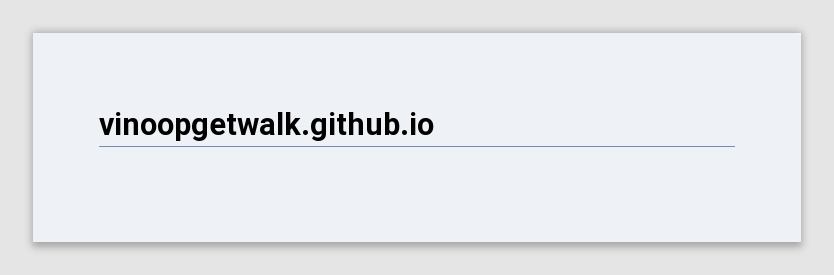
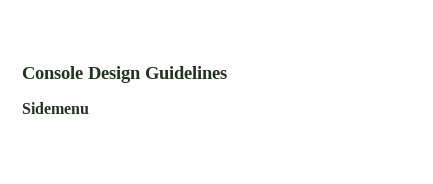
[99,112,434,141] vinoopgetwalk.github.io -> [22,66,227,83] [22,102,89,114] Console Design Guidelines // Sidemenu

